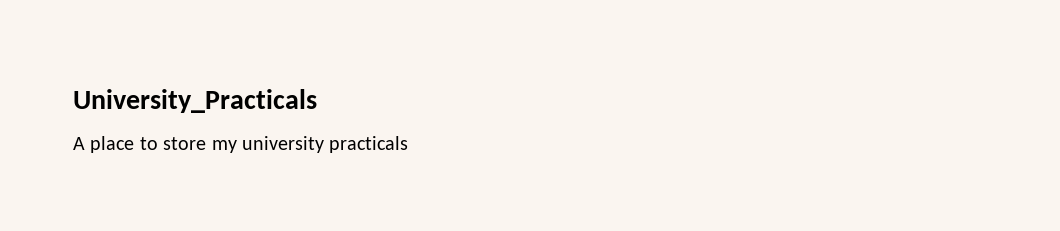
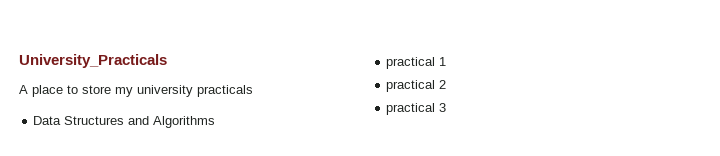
(409, 144) none -> [33,116,216,128] [386,57,447,69] [386,80,447,92] [386,103,447,115] // Data Structures and Algorithms // practical 1 // practical 2 // practical 3

